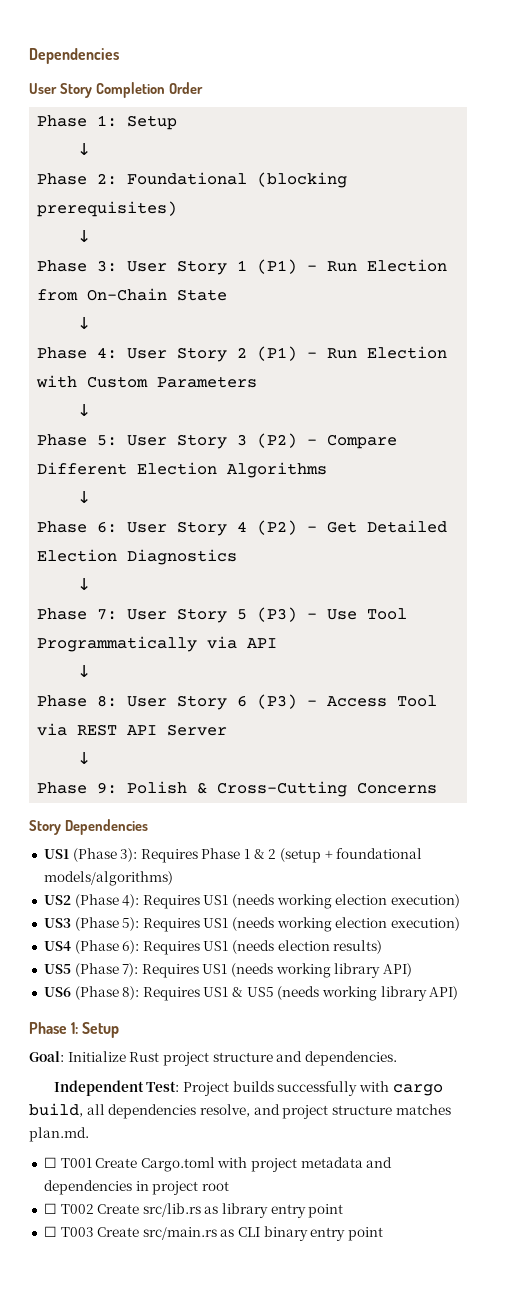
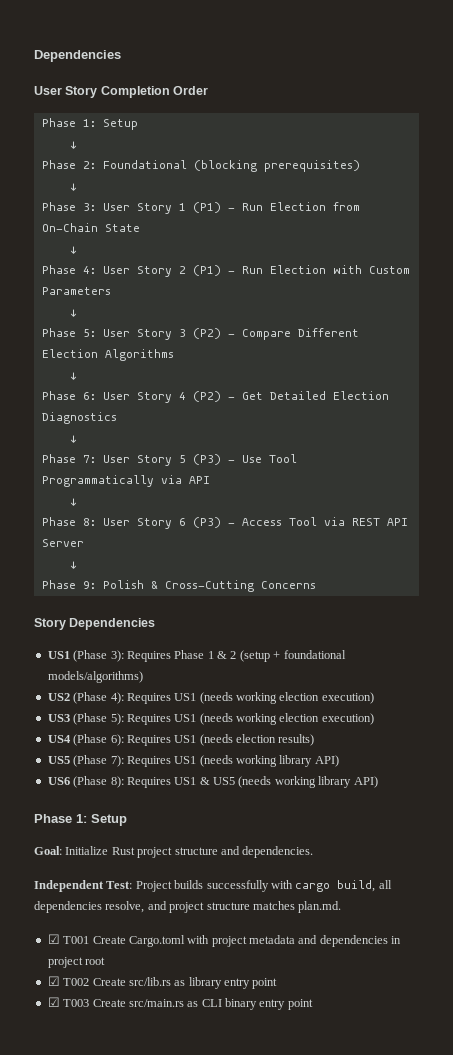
[43,1157,57,1168] ☐ -> [47,934,60,944] ☑
[43,1203,57,1214] ☐ -> [47,976,60,986] ☑
[43,1226,57,1237] ☐ -> [47,997,60,1007] ☑

